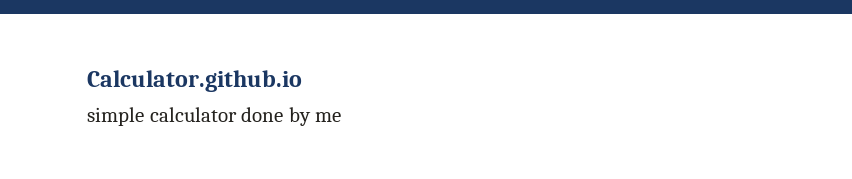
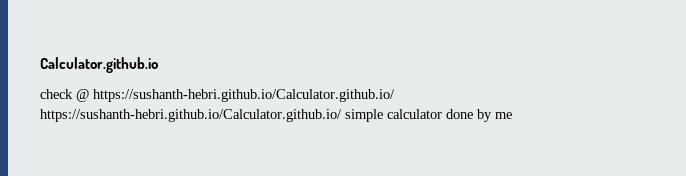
(302, 81) none -> [40,89,395,102] [40,109,342,122] check @ https://sushanth-hebri.github.io/Calculator.github.io/ https://sushanth-hebri.github.io/Calculator.github.io/

